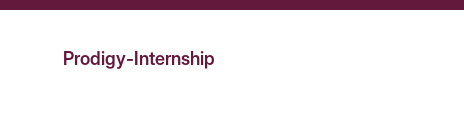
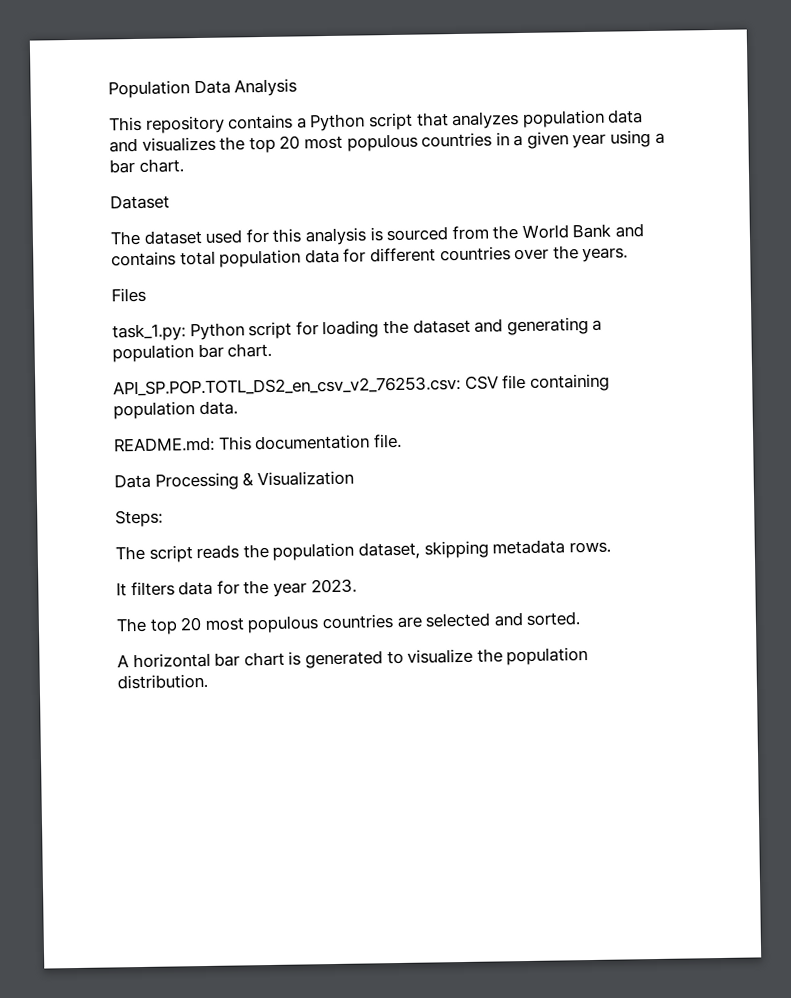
[63,51,215,69] Prodigy-Internship -> [108,78,298,99] [109,109,644,134] [109,129,665,154] [109,158,184,174] [110,194,170,210] [110,223,645,246] [111,245,629,268] [111,287,146,303] [112,316,603,342] [112,342,273,363] [113,373,610,397] [113,400,238,420] [114,433,402,453] [114,470,354,491] [115,509,163,528] [115,539,611,563] [116,578,357,597] [116,611,581,635] [117,647,589,669] [117,673,208,690] Population Data Analysis // This repository contains a Python script that analyzes population data and visualizes the top 20 most populous countries in a given year using a bar chart. // Dataset // The dataset used for this analysis is sourced from the World Bank and contains total population data for different countries over the years. // Files // task_1.py: Python script for loading the dataset and generating a population bar chart. // API_SP.POP.TOTL_DS2_en_csv_v2_76253.csv: CSV file containing population data. // README.md: This documentation file. // Data Processing & Visualization // Steps: // The script reads the population dataset, skipping metadata rows. // It filters data for the year 2023. // The top 20 most populous countries are selected and sorted. // A horizontal bar chart is generated to visualize the population distribution.

